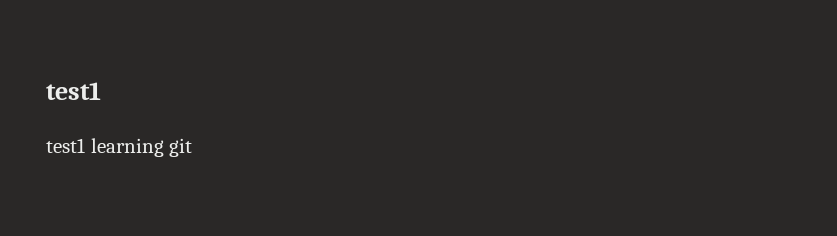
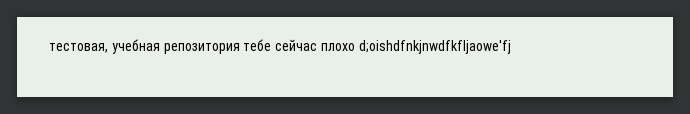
[46,82,101,100] [46,138,193,157] test1 // test1 learning git -> [49,39,511,54] тестовая, учебная репозитория тебе сейчас плохо d;oishdfnkjnwdfkfljaowe'fj

